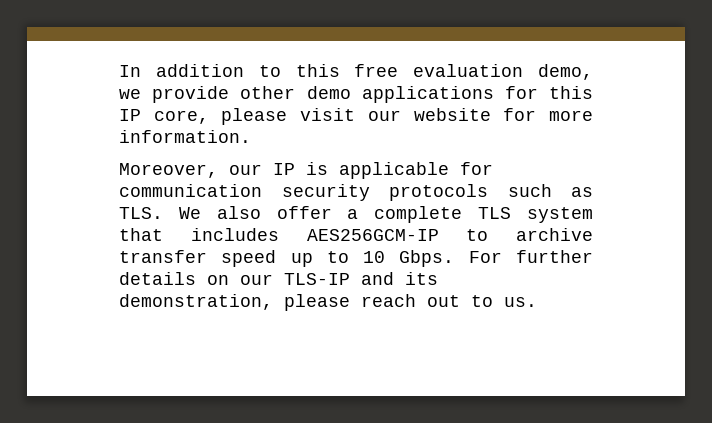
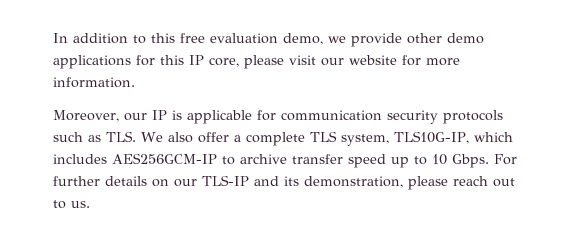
[527,207,593,223] [119,228,163,241] system that -> [340,131,513,146] system, TLS10G-IP, which

